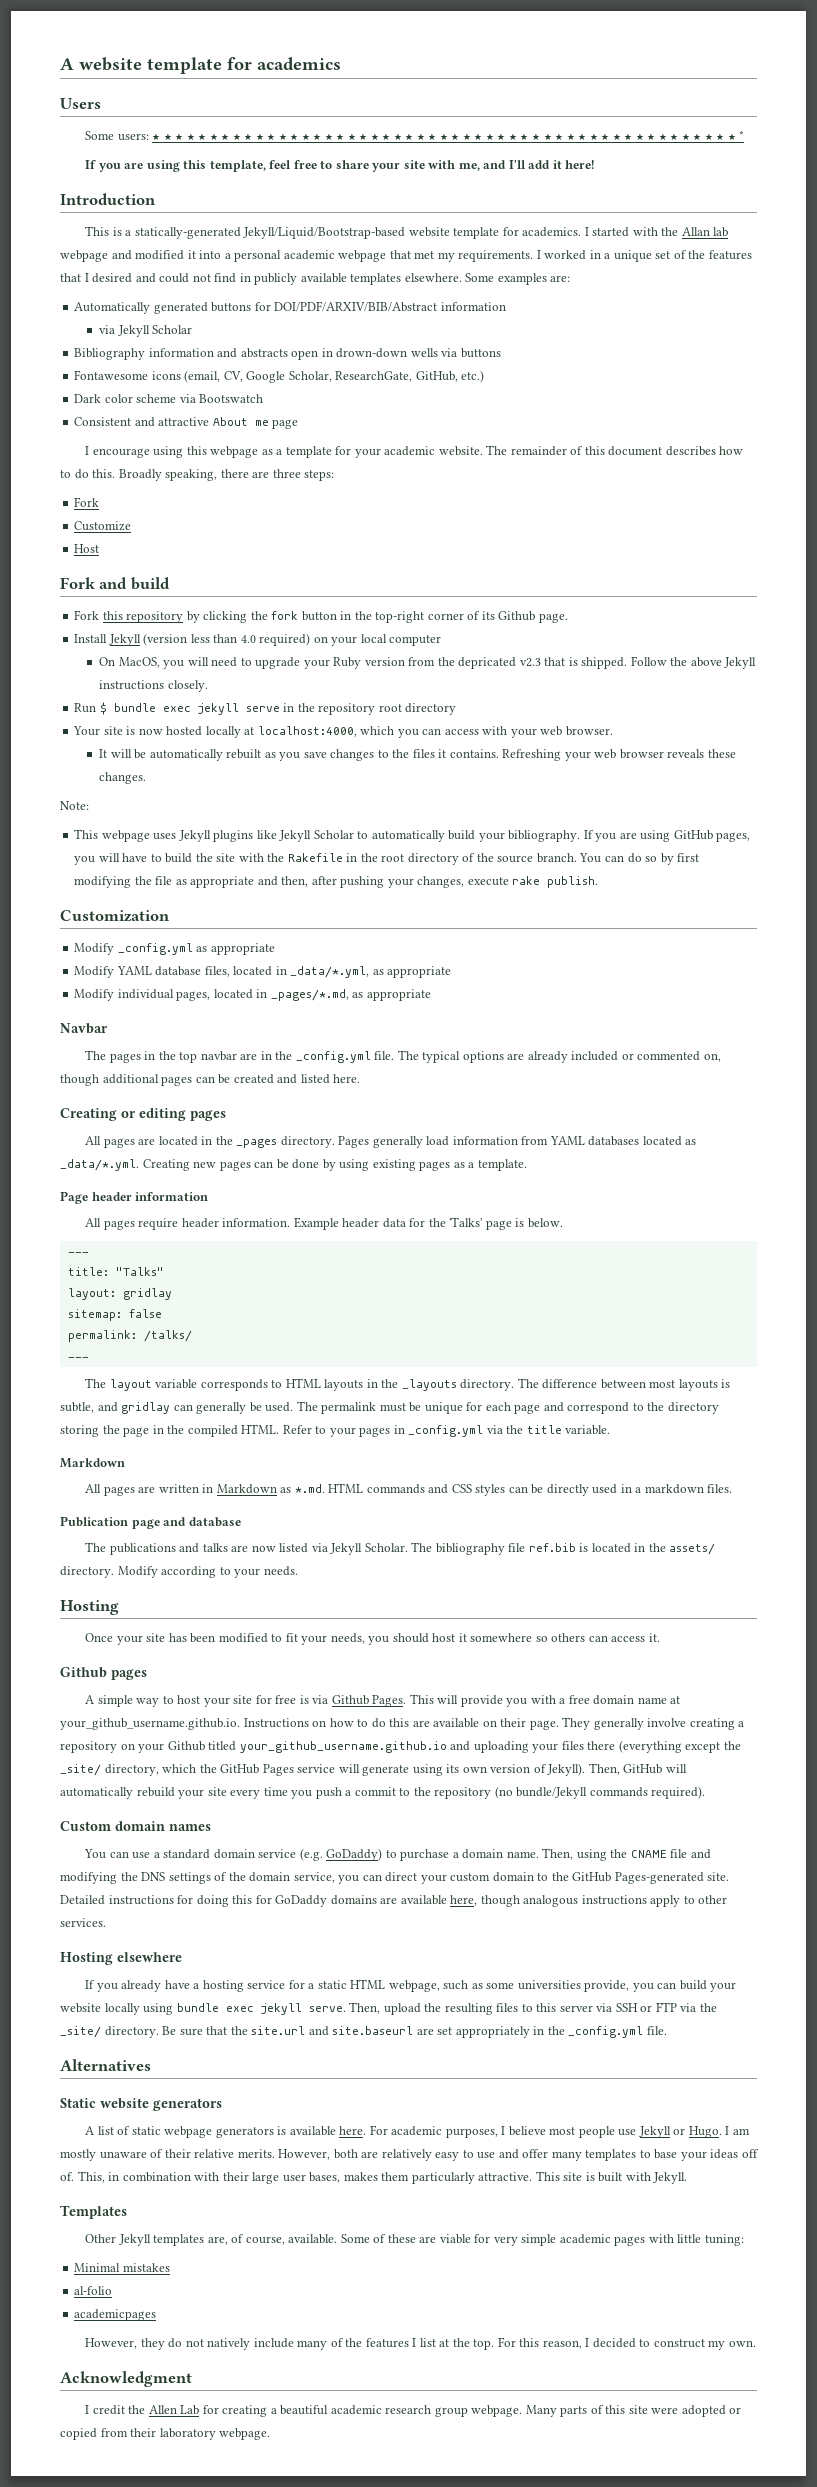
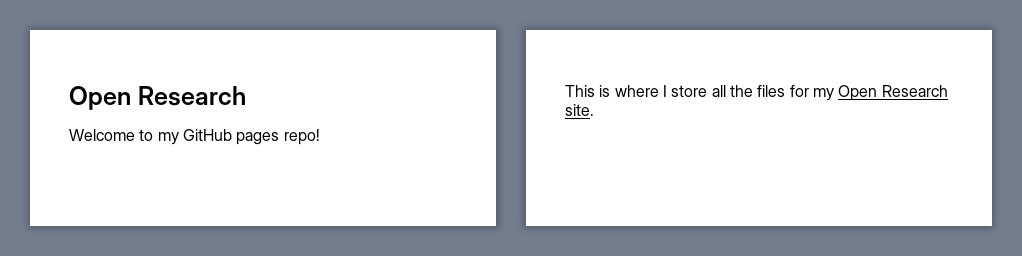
[60,57,341,74] [60,98,101,109] [85,130,745,141] [85,160,595,172] [60,193,156,205] [85,226,729,239] [60,250,752,262] [60,273,571,285] [74,301,506,314] [99,325,193,337] [74,348,501,360] [74,370,485,383] [74,394,264,403] [74,417,299,429] [85,445,744,458] [60,469,335,481] [74,497,100,507] [74,521,132,531] [74,544,100,553] [60,577,170,590] [74,610,568,623] [74,633,442,646] [99,656,757,669] [99,680,208,692] [74,702,457,715] [73,726,613,738] [99,749,736,761] [99,772,147,784] [60,801,89,810] [74,829,751,842] [74,853,700,865] [74,876,599,888] [60,910,170,922] [74,943,275,955] [74,966,452,978] [74,989,431,1001] [60,1023,108,1034] [85,1050,721,1063] [60,1074,361,1086] [60,1108,226,1121] [85,1136,697,1148] [60,1159,527,1171] [60,1191,209,1204] [85,1217,563,1230] [67,1252,89,1255] [67,1267,164,1276] [67,1288,172,1300] [67,1309,162,1321] [67,1330,192,1342] [67,1357,89,1360] [85,1378,731,1391] [60,1401,719,1414] [60,1424,611,1437] [60,1458,125,1468] [85,1483,733,1496] [60,1516,241,1529] [85,1542,716,1555] [60,1566,298,1578] [60,1600,119,1615] [85,1633,660,1645] [60,1667,147,1680] [85,1694,681,1707] [60,1717,745,1730] [60,1740,741,1753] [60,1763,687,1776] [60,1786,706,1799] [60,1821,211,1831] [84,1848,711,1861] [60,1872,730,1884] [60,1895,728,1907] [60,1918,106,1927] [60,1952,182,1965] [85,1979,737,1992] [60,2002,717,2015] [60,2026,667,2038] [60,2059,151,2071] [60,2098,222,2111] [85,2125,750,2138] [60,2149,759,2161] [60,2171,688,2184] [60,2205,127,2219] [85,2234,744,2246] [74,2263,170,2272] [74,2286,113,2295] [74,2309,157,2321] [85,2337,756,2350] [60,2371,192,2387] [85,2405,742,2417] [60,2428,271,2440] A website template for academics // Users // Some users: ★ ★ ★ ★ ★ ★ ★ ★ ★ ★ ★ ★ ★ ★ ★ ★ ★ ★ ★ ★ ★ ★ ★ ★ ★ ★ ★ ★ ★ ★ ★ ★ ★ ★ ★ ★ ★ ★ ★ ★ ★ ★ ★ ★ ★ ★ ★ ★ ★ ★ ★ * // If you are using this template, feel free to share your site with me, and I'll add it here! // Introduction // This is a statically-generated Jekyll/Liquid/Bootstrap-based website template for academics. I started with the Allan lab webpage and modified it into a personal academic webpage that met my requirements. I worked in a unique set of the features that I desired and could not find in publicly available templates elsewhere. Some examples are: // Automatically generated buttons for DOI/PDF/ARXIV/BIB/Abstract information // via Jekyll Scholar // Bibliography information and abstracts open in drown-down wells via buttons // Fontawesome icons (email, CV, Google Scholar, ResearchGate, GitHub, etc.) // Dark color scheme via Bootswatch // Consistent and attractive About me page // I encourage using this webpage as a template for your academic website. The remainder of this document describes how to do this. Broadly speaking, there are three steps: // Fork // Customize // Host // Fork and build // Fork this repository by clicking the fork button in the top-right corner of its Github page. // Install Jekyll (version less than 4.0 required) on your local computer // On MacOS, you will need to upgrade your Ruby version from the depricated v2.3 that is shipped. Follow the above Jekyll instructions closely. // Run $ bundle exec jekyll serve in the repository root directory // Your site is now hosted locally at localhost:4000, which you can access with your web browser. // It will be automatically rebuilt as you save changes to the files it contains. Refreshing your web browser reveals these changes. // Note: // This webpage uses Jekyll plugins like Jekyll Scholar to automatically build your bibliography. If you are using GitHub pages, you will have to build the site with the Rakefile in the root directory of the source branch. You can do so by first modifying the file as appropriate and then, after pushing your changes, execute rake publish. // Customization // Modify _config.yml as appropriate // Modify YAML database files, located in _data/*.yml, as appropriate // Modify individual pages, located in _pages/*.md, as appropriate // Navbar // The pages in the top navbar are in the _config.yml file. The typical options are already included or commented on, though additional pages can be created and listed here. // Creating or editing pages // All pages are located in the _pages directory. Pages generally load information from YAML databases located as _data/*.yml. Creating new pages can be done by using existing pages as a template. // Page header information // All pages require header information. Example header data for the 'Talks' page is below. // --- // title: "Talks" // layout: gridlay // sitemap: false // permalink: /talks/ // --- // The layout variable corresponds to HTML layouts in the _layouts directory. The difference between most layouts is subtle, and gridlay can generally be used. The permalink must be unique for each page and correspond to the directory storing the page in the compiled HTML. Refer to your pages in _config.yml via the title variable. // Markdown // All pages are written in Markdown as *.md. HTML commands and CSS styles can be directly used in a markdown files. // Publication page and database // The publications and talks are now listed via Jekyll Scholar. The bibliography file ref.bib is located in the assets/ directory. Modify according to your needs. // Hosting // Once your site has been modified to fit your needs, you should host it somewhere so others can access it. // Github pages // A simple way to host your site for free is via Github Pages. This will provide you with a free domain name at your_github_username.github.io. Instructions on how to do this are available on their page. They generally involve creating a repository on your Github titled your_github_username.github.io and uploading your files there (everything except the _site/ directory, which the GitHub Pages service will generate using its own version of Jekyll). Then, GitHub will automatically rebuild your site every time you push a commit to the repository (no bundle/Jekyll commands required). // Custom domain names // You can use a standard domain service (e.g. GoDaddy) to purchase a domain name. Then, using the CNAME file and modifying the DNS settings of the domain service, you can direct your custom domain to the GitHub Pages-generated site. Detailed instructions for doing this for GoDaddy domains are available here, though analogous instructions apply to other services. // Hosting elsewhere // If you already have a hosting service for a static HTML webpage, such as some universities provide, you can build your website locally using bundle exec jekyll serve. Then, upload the resulting files to this server via SSH or FTP via the _site/ directory. Be sure that the site.url and site.baseurl are set appropriately in the _config.yml file. // Alternatives // Static website generators // A list of static webpage generators is available here. For academic purposes, I believe most people use Jekyll or Hugo. I am mostly unaware of their relative merits. However, both are relatively easy to use and offer many templates to base your ideas off of. This, in combination with their large user bases, makes them particularly attractive. This site is built with Jekyll. // Templates // Other Jekyll templates are, of course, available. Some of these are viable for very simple academic pages with little tuning: // Minimal mistakes // al-folio // academicpages // However, they do not natively include many of the features I list at the top. For this reason, I decided to construct my own. // Acknowledgment // I credit the Allen Lab for creating a beautiful academic research group webpage. Many parts of this site were adopted or copied from their laboratory webpage. -> [69,86,246,110] [69,129,320,145] [565,85,948,101] [565,104,594,116] Open Research // Welcome to my GitHub pages repo! // This is where I store all the files for my Open Research site.

